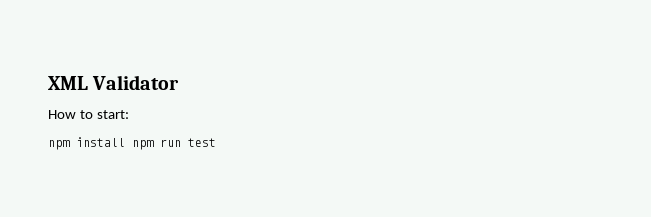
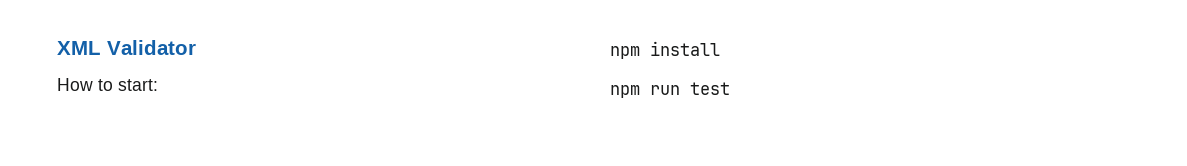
(125, 142) none -> (720, 48) //

